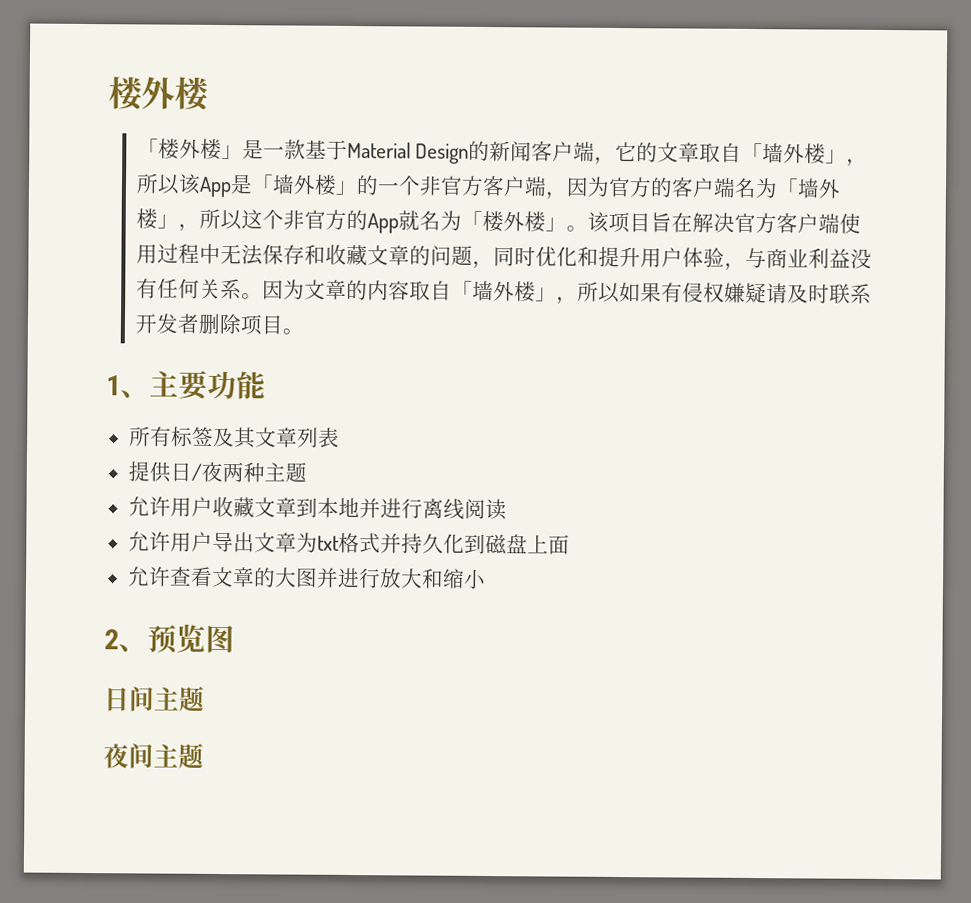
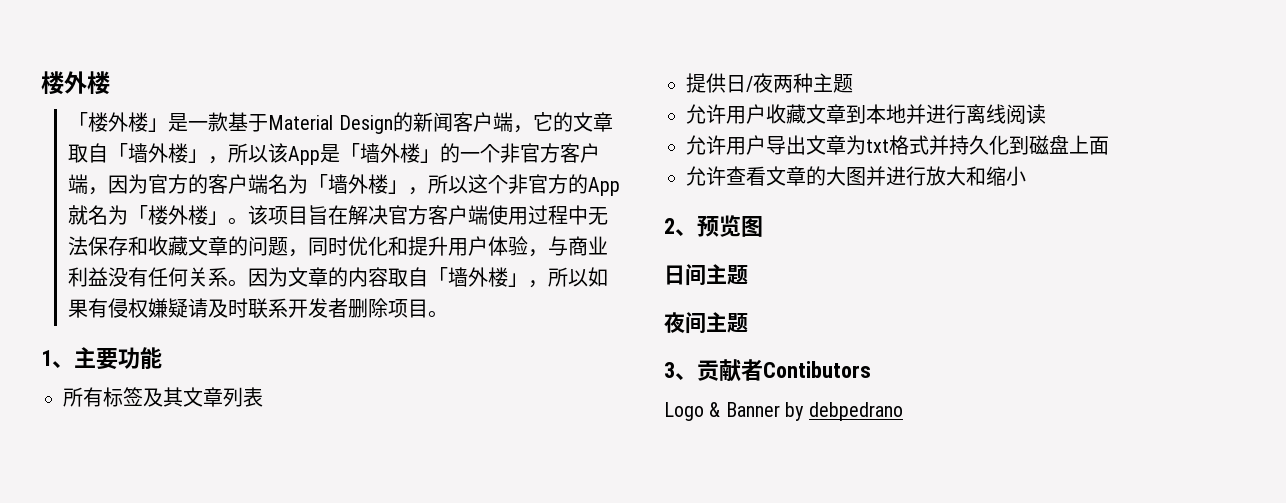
(204, 755) none -> [664,359,871,382] [664,402,903,421] // 3、贡献者Contibutors // Logo & Banner by debpedrano

